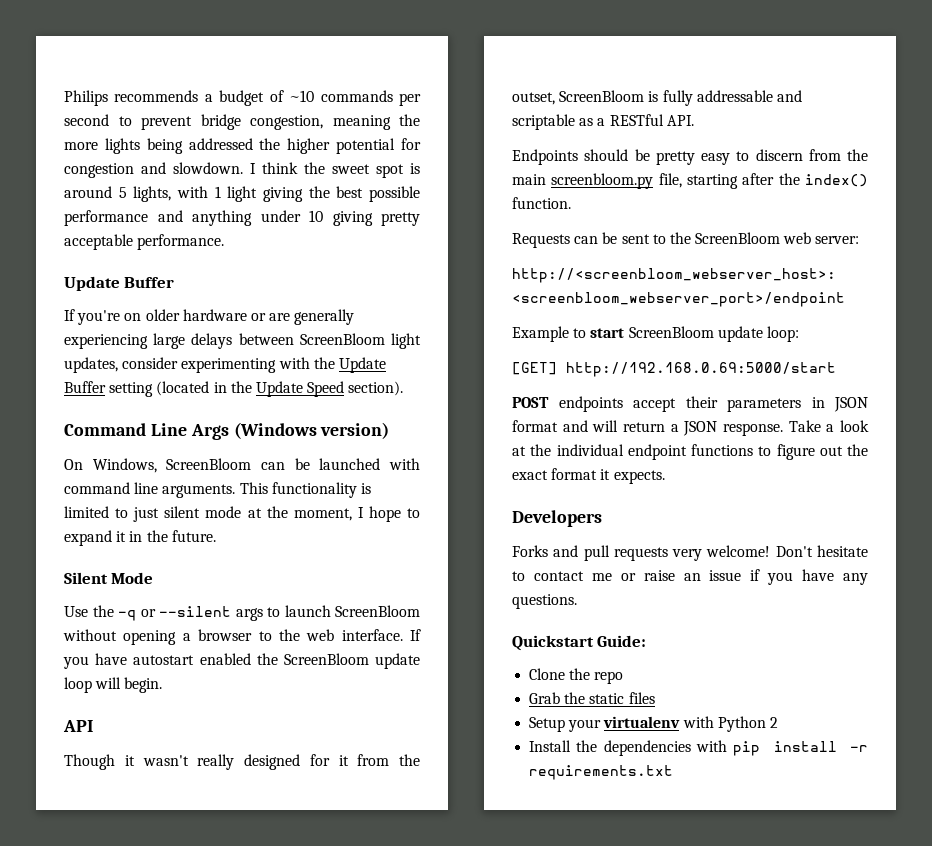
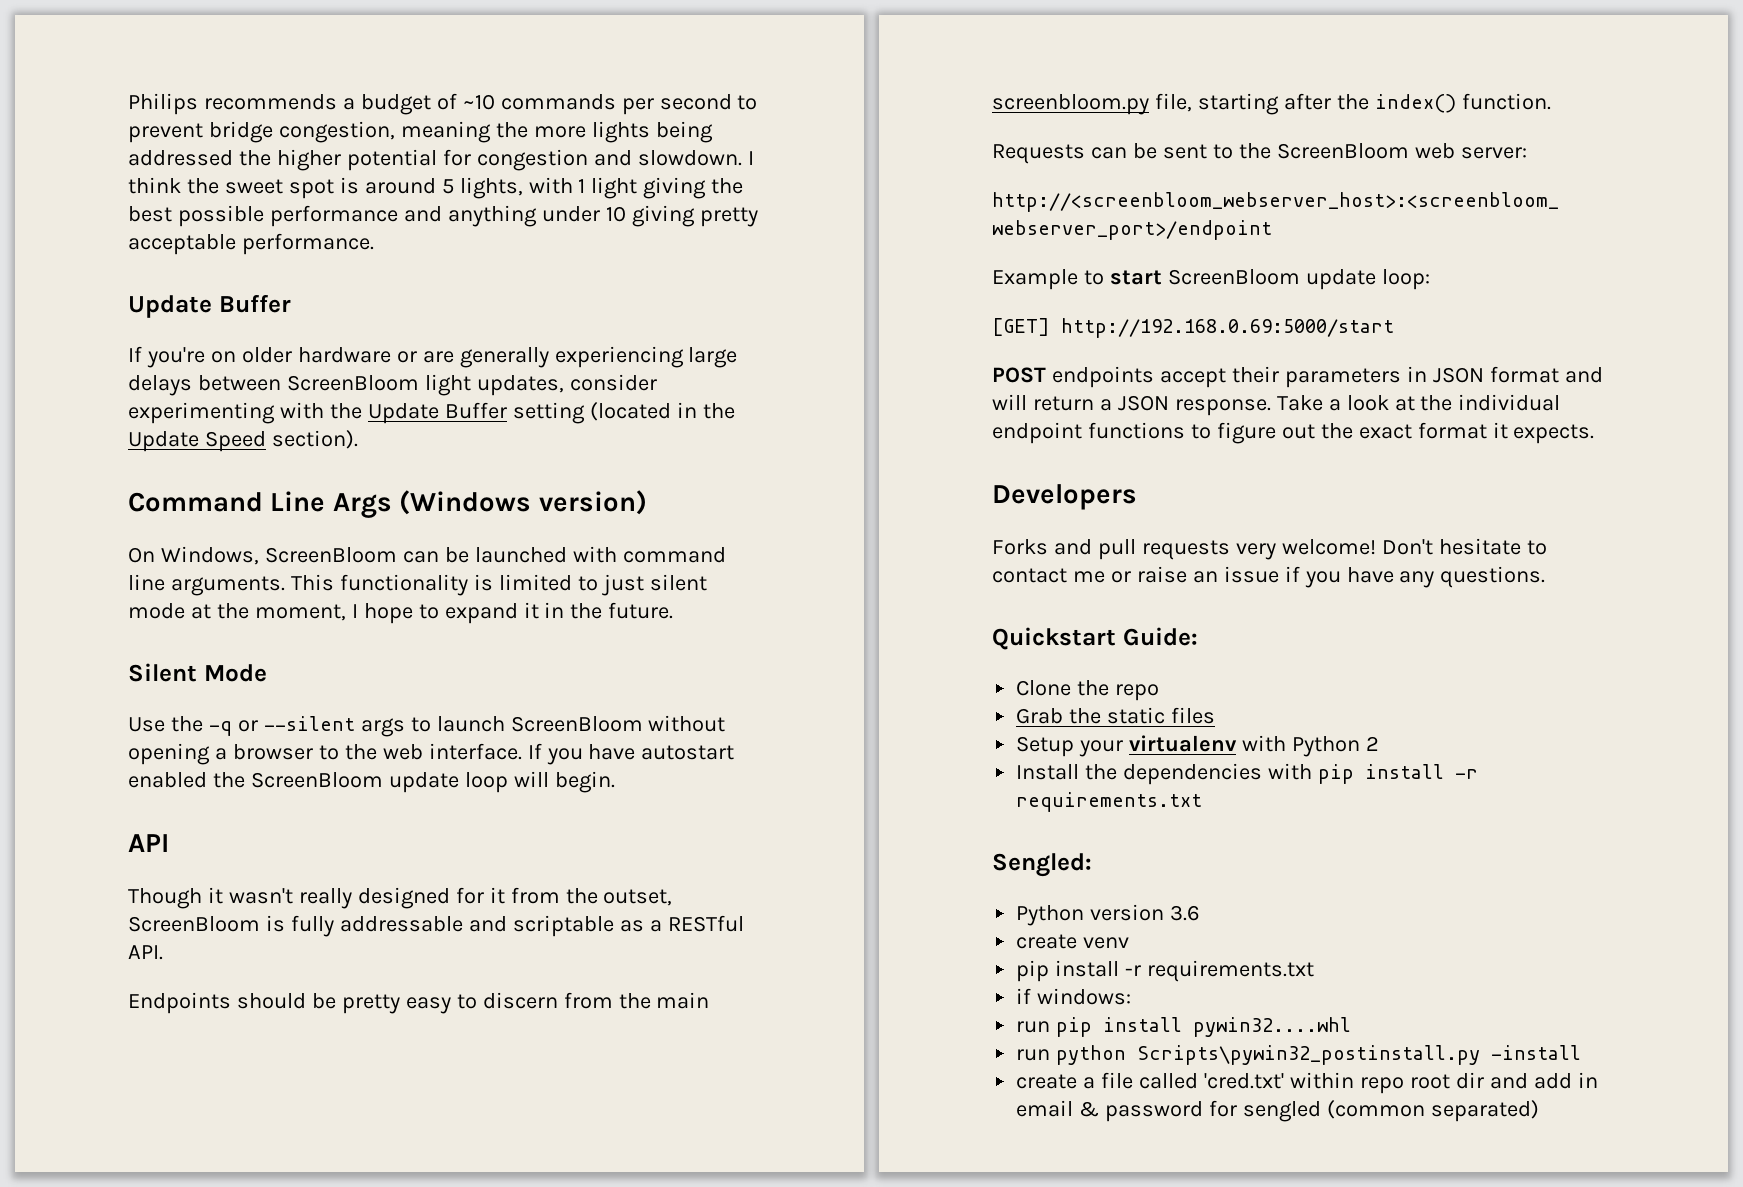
(674, 772) none -> [992,853,1092,877] [1016,904,1201,926] [1016,934,1130,949] [1016,960,1315,982] [1016,988,1132,1005] [1016,1017,1352,1037] [1016,1045,1582,1065] [1016,1072,1598,1094] [1016,1100,1539,1122] // Sengled: // Python version 3.6 // create venv // pip install -r requirements.txt // if windows: // run pip install pywin32....whl // run python Scripts\pywin32_postinstall.py -install // create a file called 'cred.txt' within repo root dir and add in email & password for sengled (common separated)

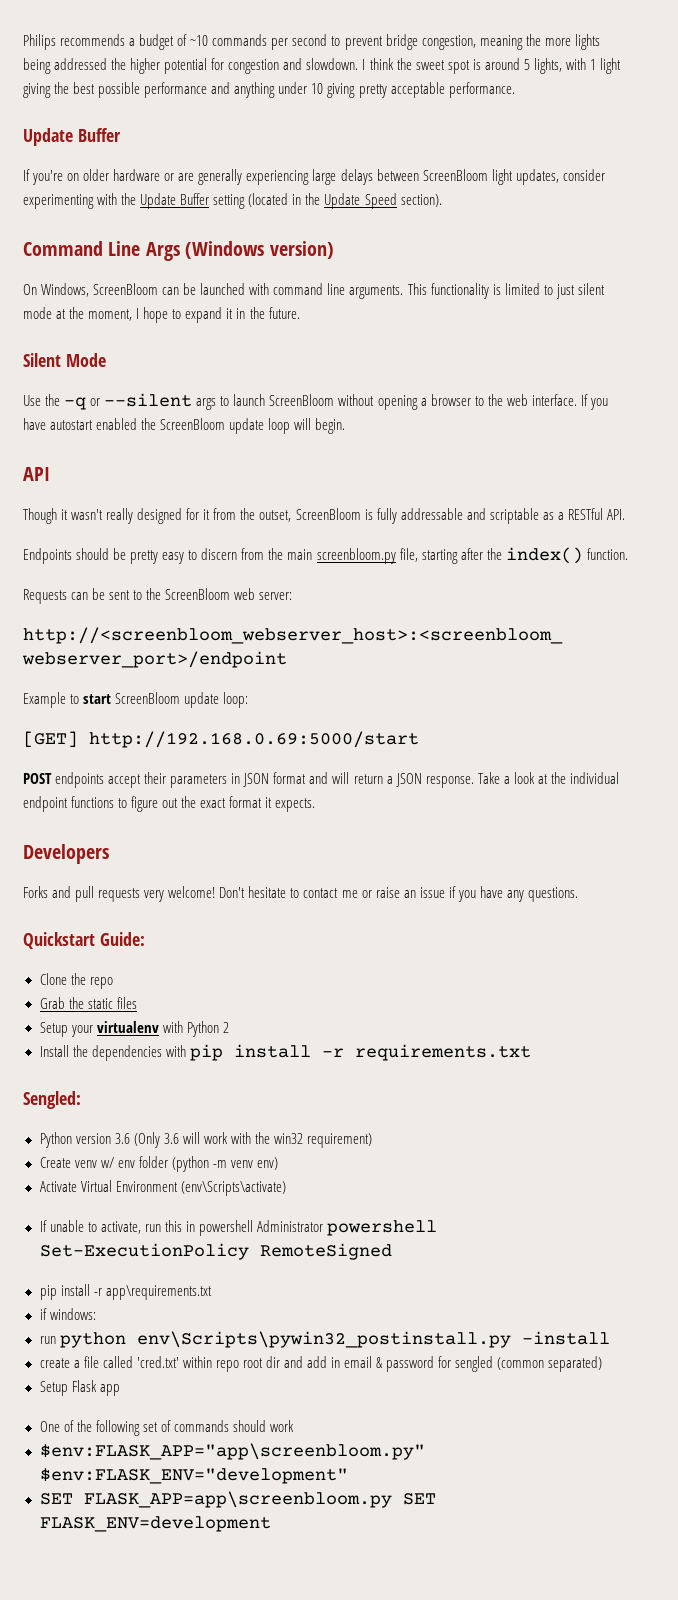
[1016,934,1130,949] [1016,960,1315,982] // create venv // pip install -r requirements.txt -> [133,1132,373,1148] [39,1156,278,1172] [39,1180,286,1196] [39,1220,437,1236] [39,1243,392,1260] [39,1284,212,1300] (Only 3.6 will work with the win32 requirement) // Create venv w/ env folder (python -m venv env) // Activate Virtual Environment (env\Scripts\activate) // If unable to activate, run this in powershell Administrator powershell Set-ExecutionPolicy RemoteSigned // pip install -r app\requirements.txt
[1016,1017,1352,1037] // run pip install pywin32....whl -> (96, 1314) none
[1137,1045,1481,1065] Scripts\pywin32_postinstall.py -> [136,1331,511,1348] env\Scripts\pywin32_postinstall.py
(1539, 1111) none -> [39,1380,120,1396] [39,1420,294,1436] [39,1443,425,1460] [39,1468,348,1484] [39,1491,436,1508] [39,1516,271,1532] // Setup Flask app // One of the following set of commands should work // $env:FLASK_APP="app\screenbloom.py" $env:FLASK_ENV="development" // SET FLASK_APP=app\screenbloom.py SET FLASK_ENV=development

